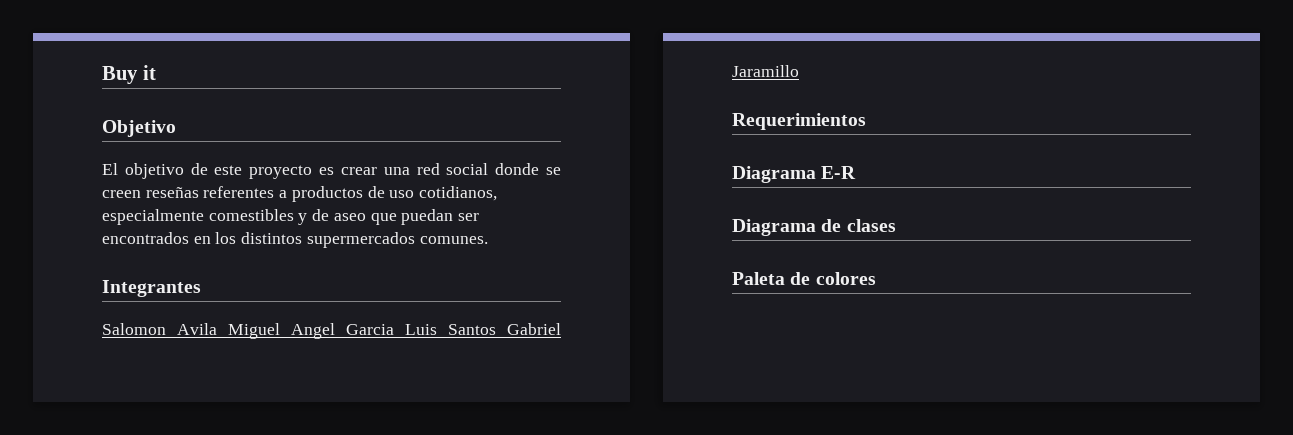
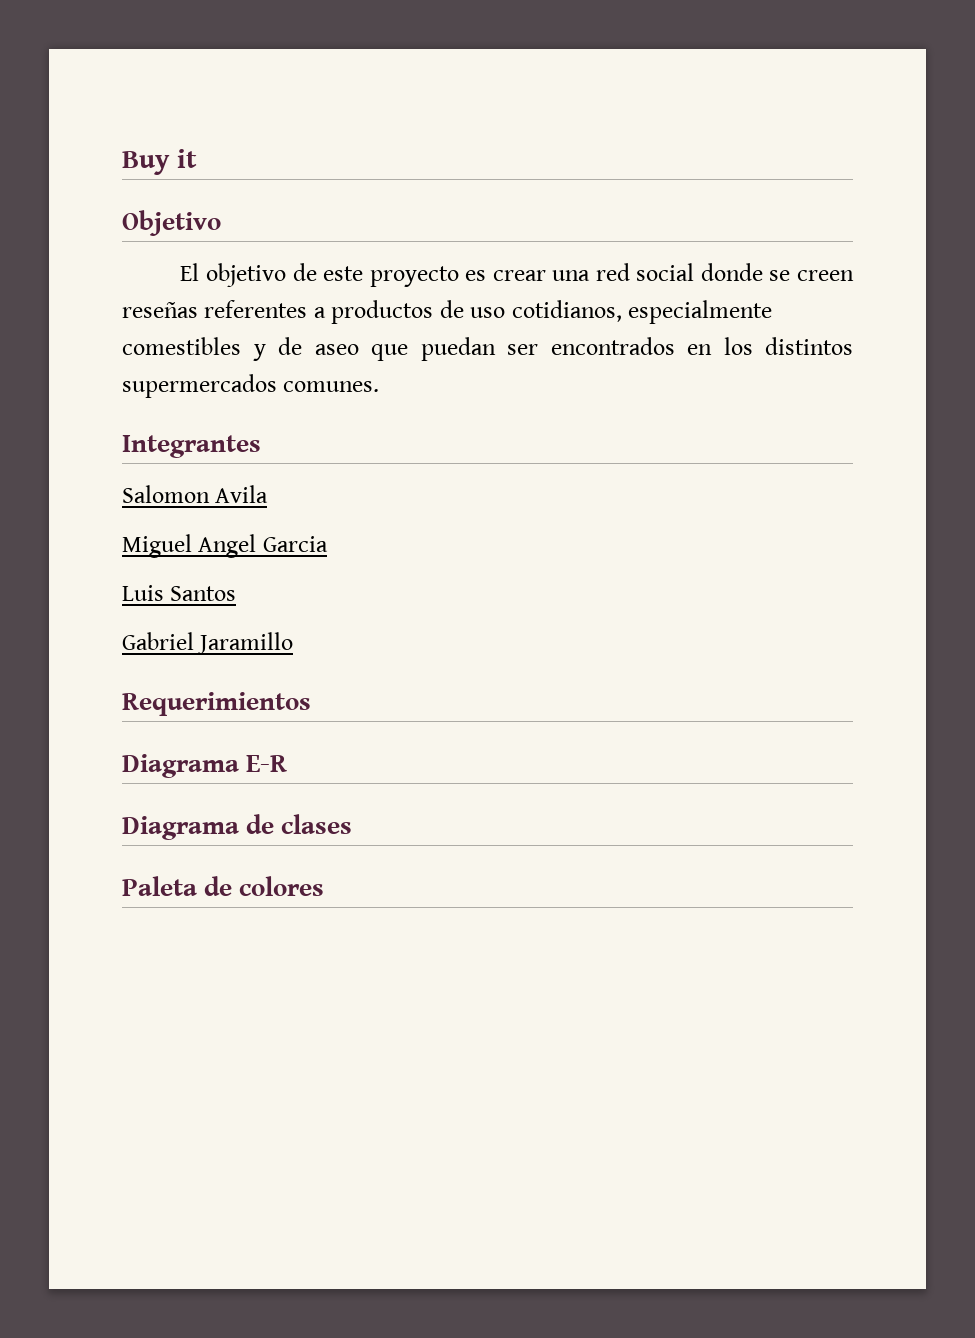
(217, 329) none -> (269, 494) //
(394, 329) none -> (328, 544) //
(496, 329) none -> (237, 593) //

